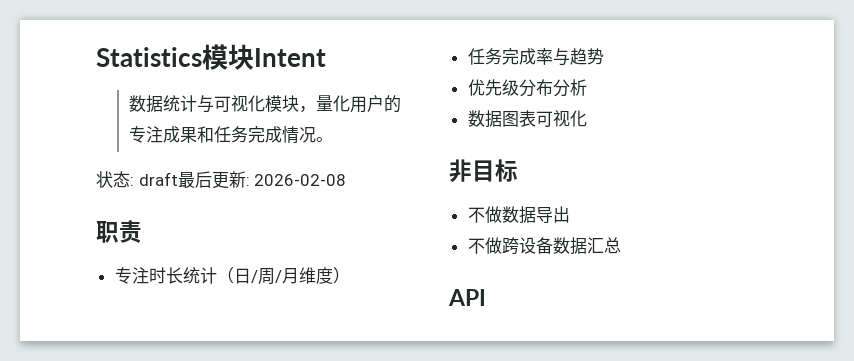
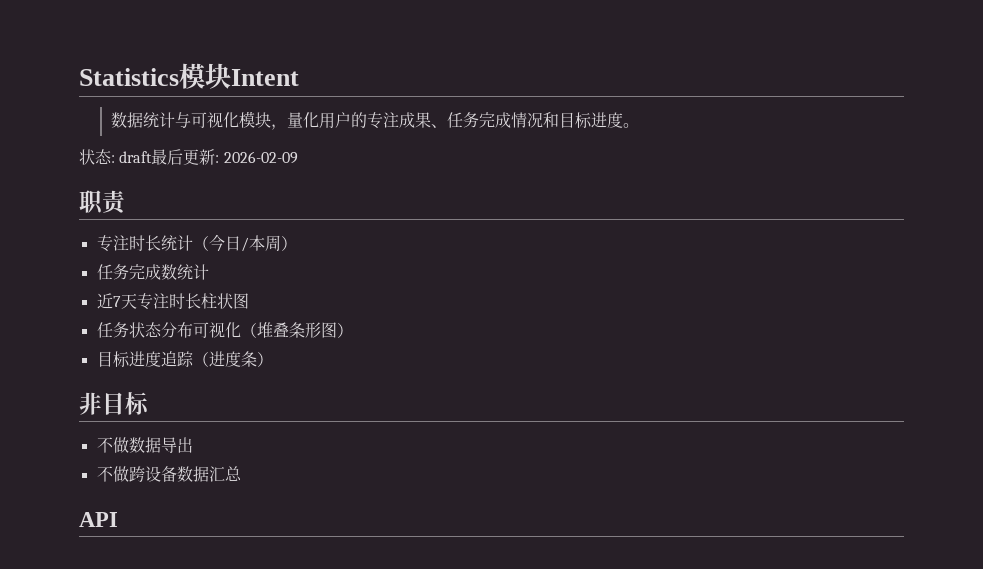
[196,126,214,143] 和 -> [430,124,447,128] 、
(316, 135) none -> [542,112,623,129] 和目标进度
[254,174,347,186] 2026-02-08 -> [223,151,298,164] 2026-02-09
[233,267,350,285] [467,48,604,66] [467,79,587,97] [467,110,587,128] 日/周/月维度） // 任务完成率与趋势 // 优先级分布分析 // 数据图表可视化 -> [208,234,297,252] [96,264,209,280] [96,293,249,310] [96,322,353,338] [96,351,273,368] 今日/本周） // 任务完成数统计 // 近7天专注时长柱状图 // 任务状态分布可视化（堆叠条形图） // 目标进度追踪（进度条）

